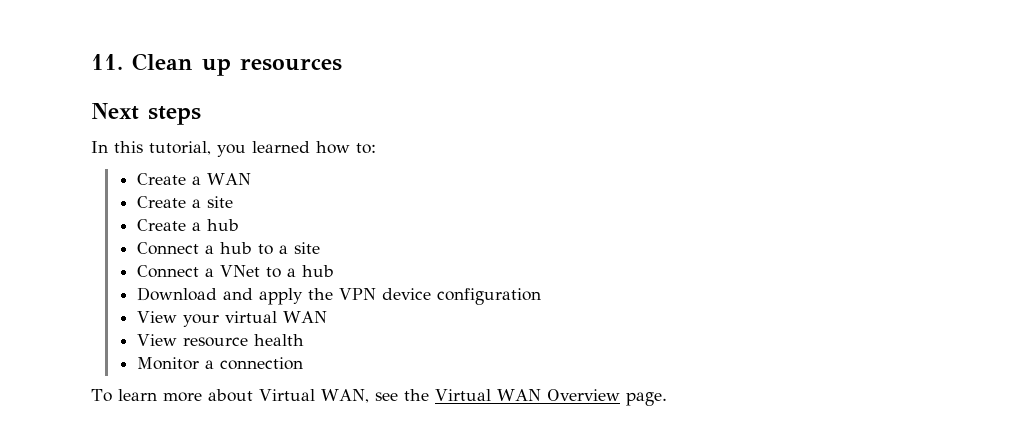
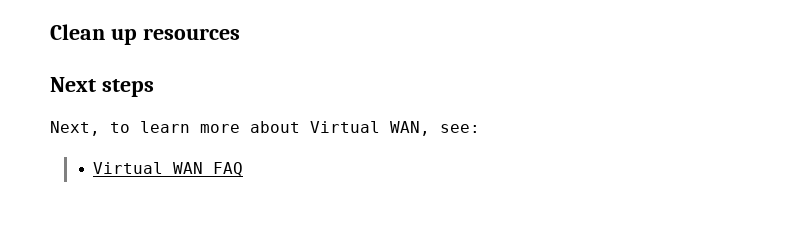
[91,54,123,70] 11. -> (50, 32) none
[91,141,376,157] [136,173,251,185] [136,196,233,208] [136,219,239,231] [136,242,320,255] [136,265,334,278] [136,287,541,305] [136,311,327,327] [136,334,304,347] [136,357,303,370] [91,389,112,402] In this tutorial, you learned how to: // Create a WAN // Create a site // Create a hub // Connect a hub to a site // Connect a VNet to a hub // Download and apply the VPN device configuration // View your virtual WAN // View resource health // Monitor a connection // To -> [50,121,130,136] Next, to
[374,389,667,406] see the Virtual WAN Overview page. -> [440,124,480,133] [93,162,244,176] see: // Virtual WAN FAQ

